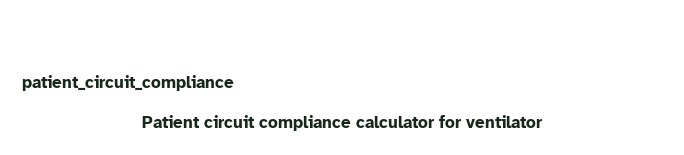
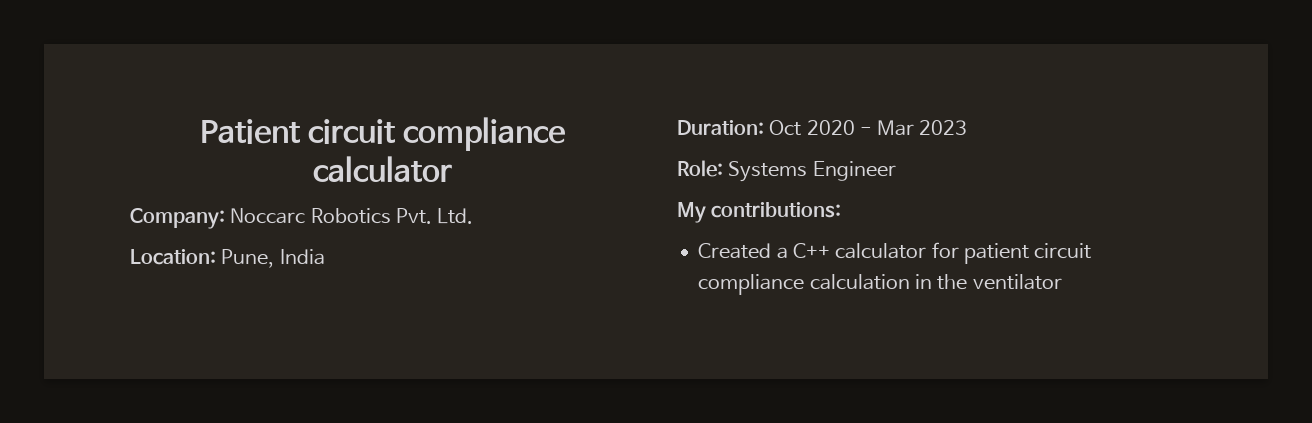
[22,75,234,91] patient_circuit_compliance // -> (199, 131) none
[439,115,462,128] for -> [130,208,474,229] [130,249,325,268] [677,120,968,136] [677,160,896,182] [677,202,842,223] [698,242,1092,264] [698,274,968,295] // Company: Noccarc Robotics Pvt. Ltd. // Location: Pune, India // Duration: Oct 2020 - Mar 2023 // Role: Systems Engineer // My contributions: // Created a C++ calculator for patient circuit compliance calculation in the

